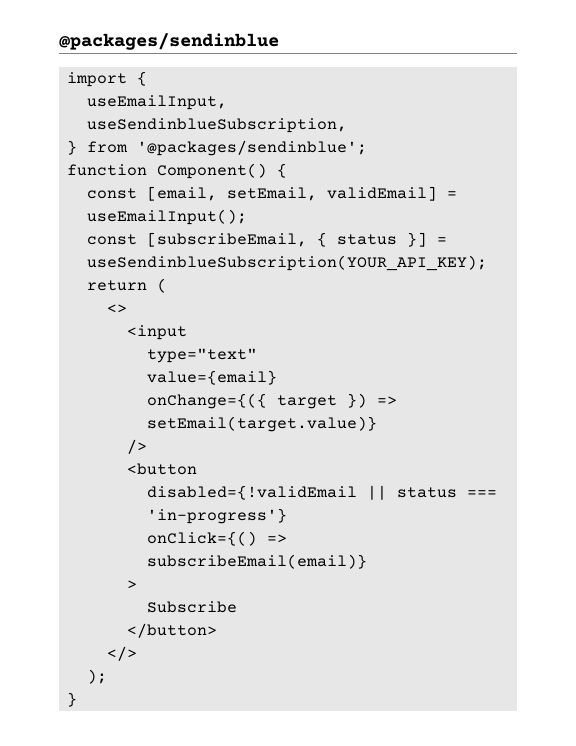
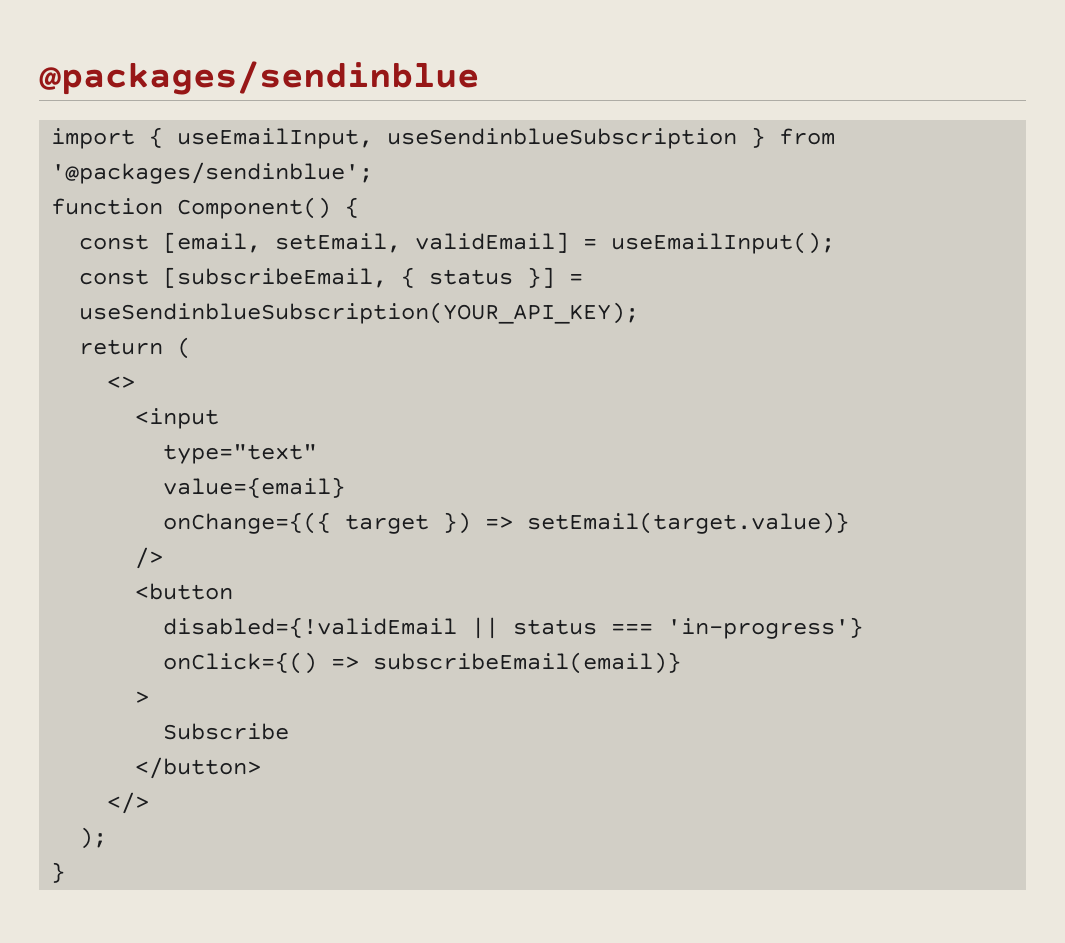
(147, 78) // -> (164, 137) none
[86,118,347,133] // useSendinblueSubscription, // -> [387,128,738,149] useSendinblueSubscription

